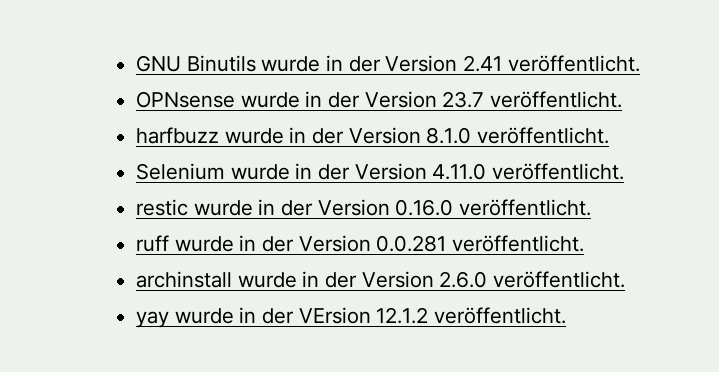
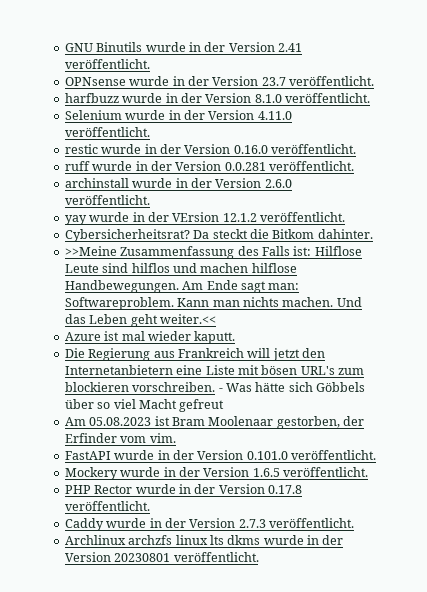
(567, 315) none -> [64,229,373,242] [64,246,362,259] [64,263,297,273] [64,280,300,293] [64,297,362,310] [64,314,216,327] [64,331,236,344] [64,348,325,361] [64,365,364,375] [64,382,365,392] [64,399,225,412] [64,416,364,429] [64,433,176,443] [64,450,376,460] [64,467,368,480] [64,484,302,494] [64,501,150,511] [64,518,354,531] [64,535,344,545] [64,552,259,562] // Cybersicherheitsrat? Da steckt die Bitkom dahinter. // >>Meine Zusammenfassung des Falls ist: Hilflose Leute sind hilflos und machen hilflose Handbewegungen. Am Ende sagt man: Softwareproblem. Kann man nichts machen. Und das Leben geht weiter.<< // Azure ist mal wieder kaputt. // Die Regierung aus Frankreich will jetzt den Internetanbietern eine Liste mit bösen URL's zum blockieren vorschreiben. - Was hätte sich Göbbels über so viel Macht gefreut // Am 05.08.2023 ist Bram Moolenaar gestorben, der Erfinder vom vim. // FastAPI wurde in der Version 0.101.0 veröffentlicht. // Mockery wurde in der Version 1.6.5 veröffentlicht. // PHP Rector wurde in der Version 0.17.8 veröffentlicht. // Caddy wurde in der Version 2.7.3 veröffentlicht. // Archlinux archzfs linux lts dkms wurde in der Version 20230801 veröffentlicht.

